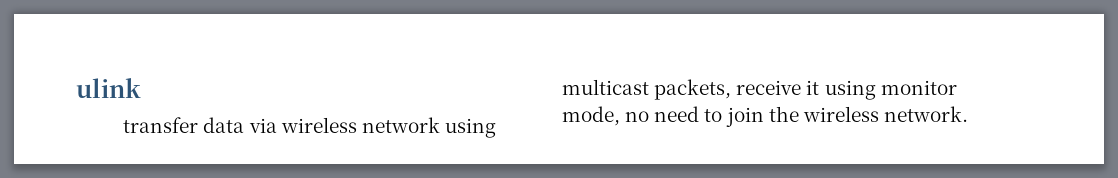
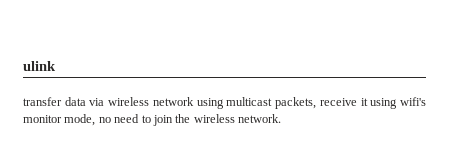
(876, 90) none -> [400,97,427,106] wifi's

